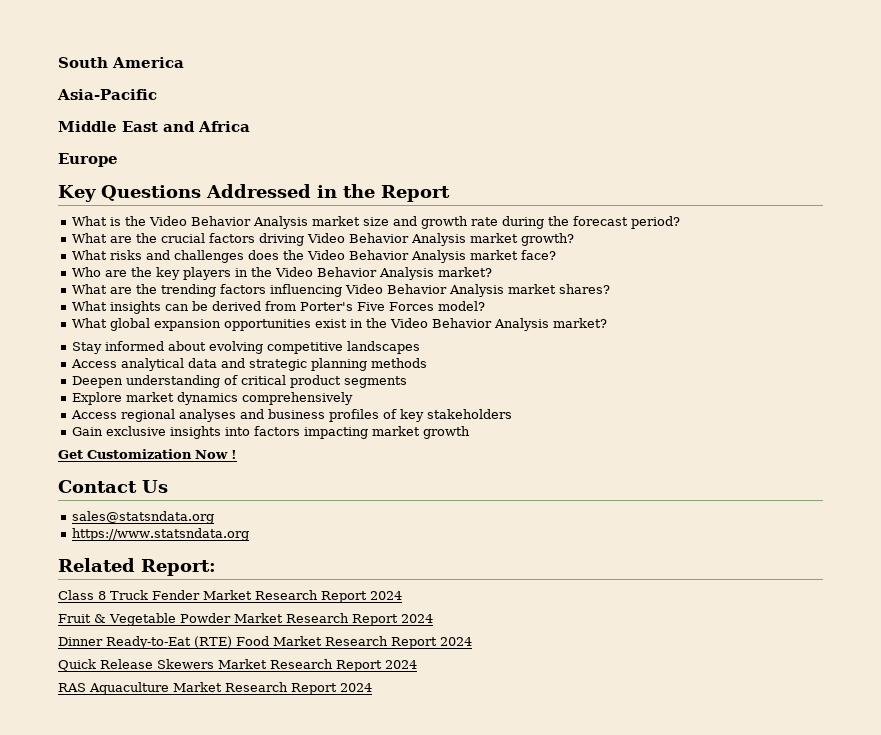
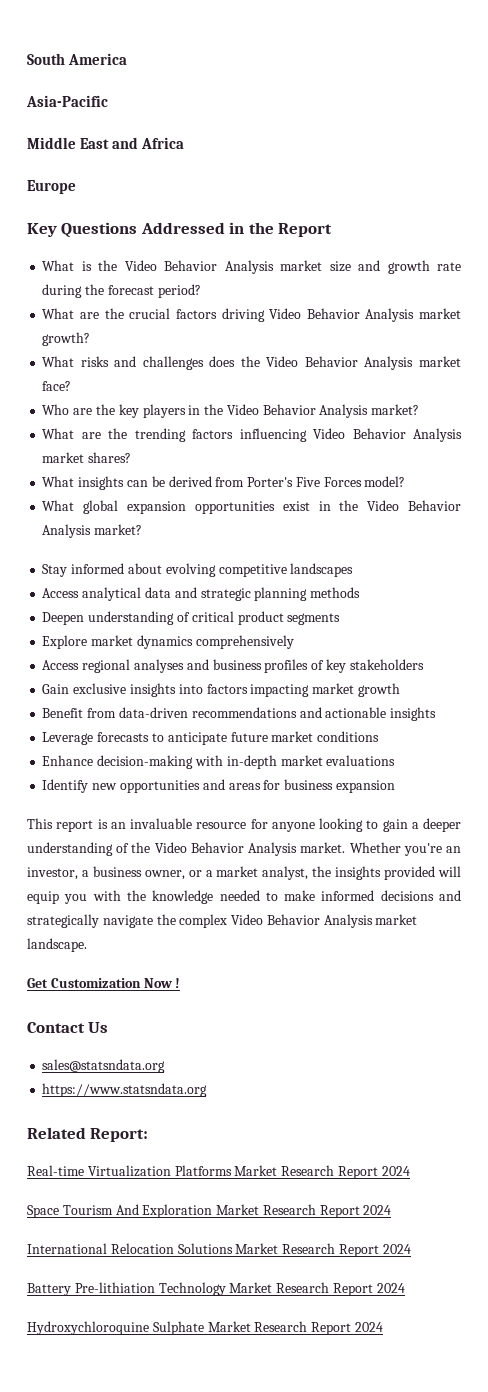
(471, 432) none -> [42,707,437,721] [42,731,380,745] [42,755,396,769] [42,779,395,793] [27,818,461,832] [27,842,462,856] [27,866,461,880] [27,890,462,904] [27,914,418,928] [27,938,87,952] // Benefit from data-driven recommendations and actionable insights // Leverage forecasts to anticipate future market conditions // Enhance decision-making with in-depth market evaluations // Identify new opportunities and areas for business expansion // This report is an invaluable resource for anyone looking to gain a deeper understanding of the Video Behavior Analysis market. Whether you're an investor, a business owner, or a market analyst, the insights provided will equip you with the knowledge needed to make informed decisions and strategically navigate the complex Video Behavior Analysis market landscape.
[58,590,402,603] [58,613,433,626] [58,636,472,649] [58,659,417,672] [58,682,169,695] Class 8 Truck Fender Market Research Report 2024 // Fruit & Vegetable Powder Market Research Report 2024 // Dinner Ready-to-Eat (RTE) Food Market Research Report 2024 // Quick Release Skewers Market Research Report 2024 // RAS Aquaculture -> [27,1165,410,1179] [27,1204,392,1218] [27,1243,411,1257] [27,1282,405,1296] [27,1321,204,1335] Real-time Virtualization Platforms Market Research Report 2024 // Space Tourism And Exploration Market Research Report 2024 // International Relocation Solutions Market Research Report 2024 // Battery Pre-lithiation Technology Market Research Report 2024 // Hydroxychloroquine Sulphate

